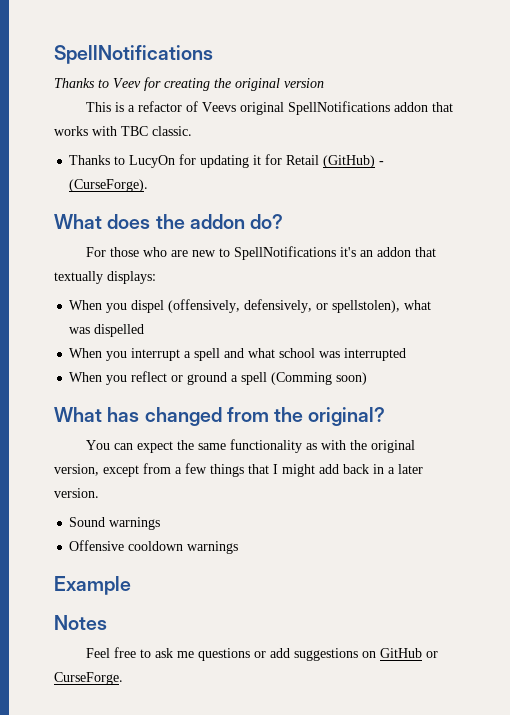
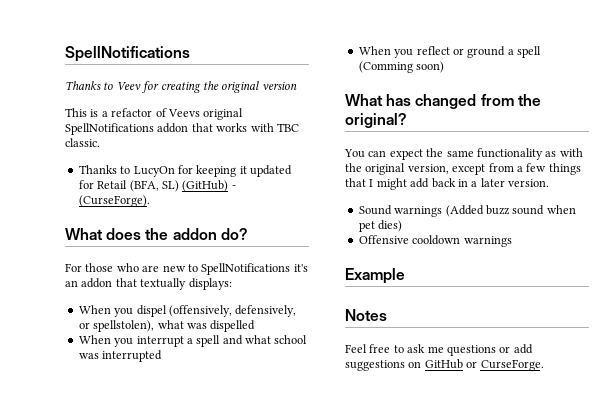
[200,154,320,168] updating it for Retail -> [196,165,292,177] [78,180,179,192] keeping it updated for Retail (BFA, SL)
(161, 523) none -> [445,205,576,217] [358,220,403,232] (Added buzz sound when pet dies)

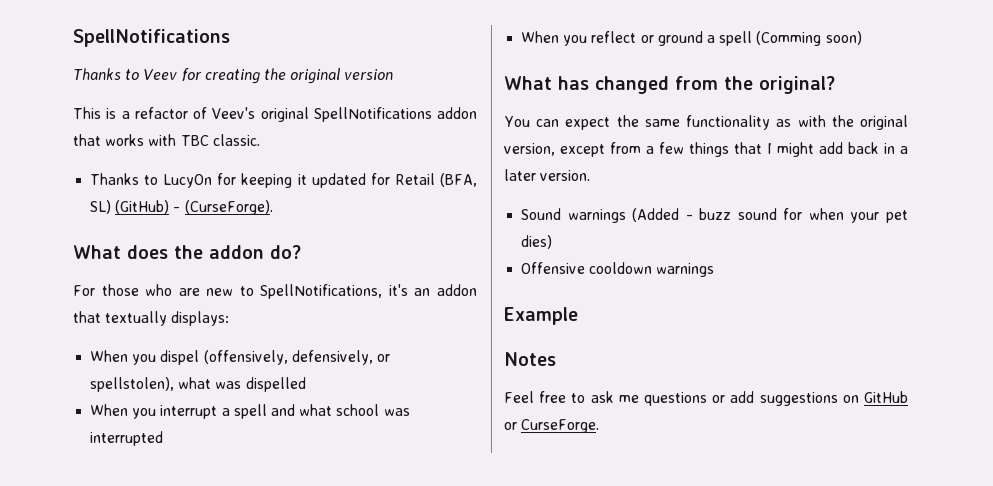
[167,109,200,117] Veevs -> [212,107,256,119] Veev's
[201,263,291,275] SpellNotifications -> [260,284,383,299] SpellNotifications,
(484, 211) none -> [685,215,693,220] -
[546,205,576,214] when -> [783,208,880,223] for when your

